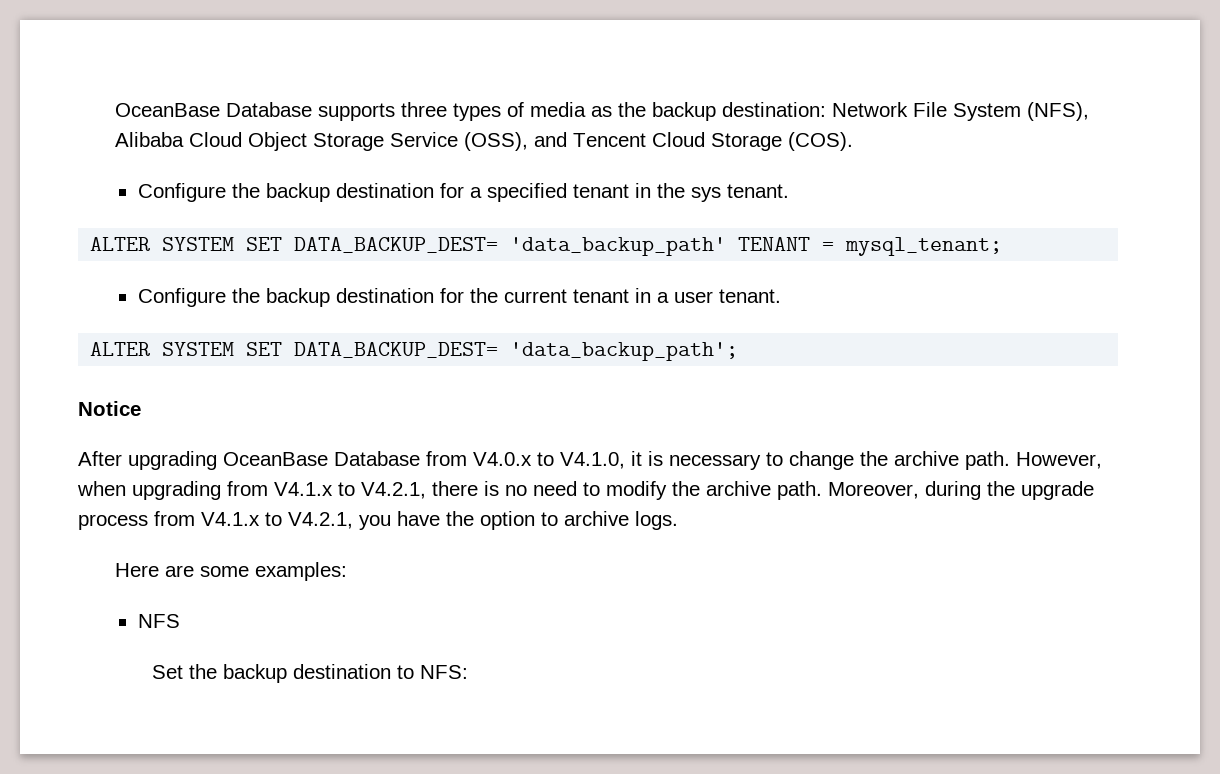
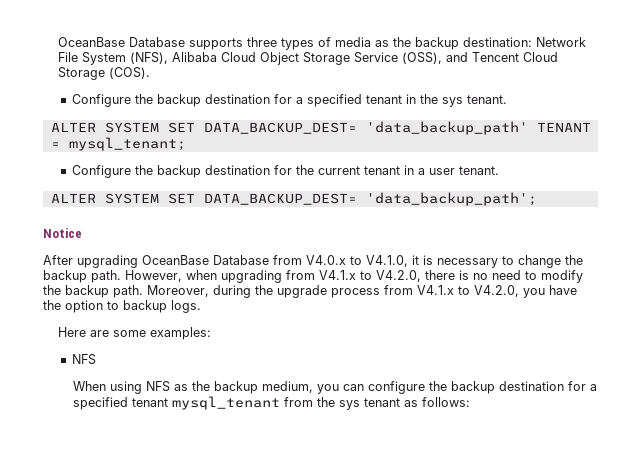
[894,451,959,466] archive -> [43,270,87,283] backup
[361,482,426,499] V4.2.1, -> [376,270,421,282] V4.2.0,
[706,481,771,496] archive -> [65,285,109,298] backup
[288,512,353,529] V4.2.1, -> [474,285,519,297] V4.2.0,
[564,511,629,526] archive -> [123,300,167,313] backup
[152,664,469,683] Set the backup destination to NFS: -> [73,381,598,394] [73,396,471,410] When using NFS as the backup medium, you can configure the backup destination for a specified tenant mysql_tenant from the sys tenant as follows:

